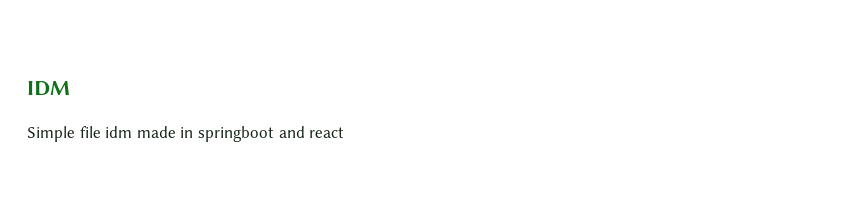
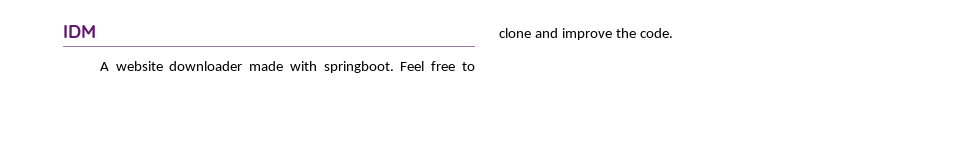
[27,126,345,142] Simple file idm made in springboot and react -> [99,61,475,73] [499,28,673,40] A website downloader made with springboot. Feel free to clone and improve the code.

